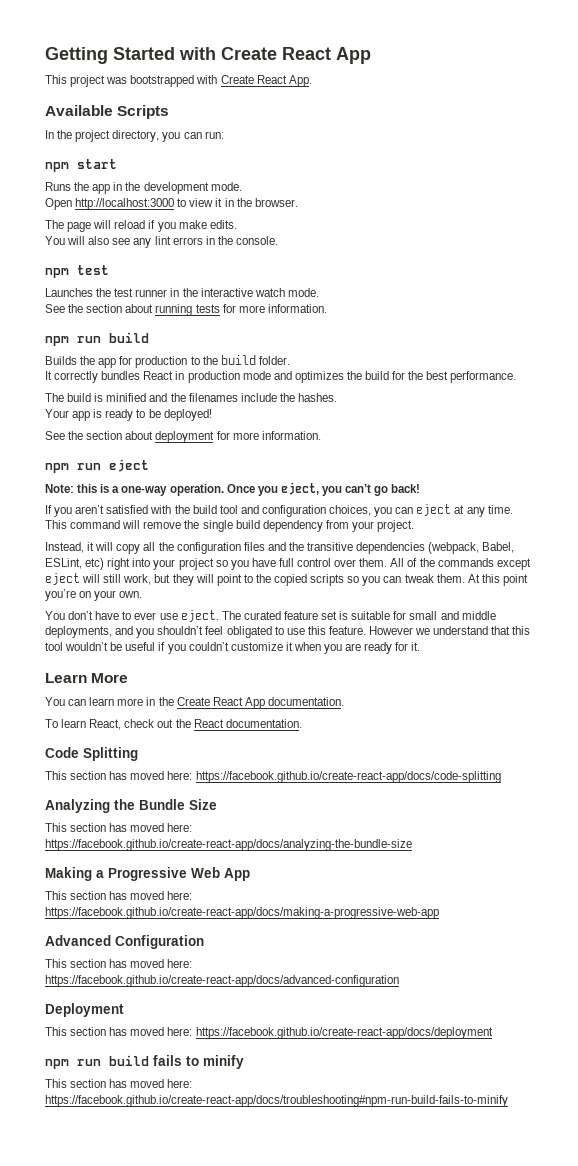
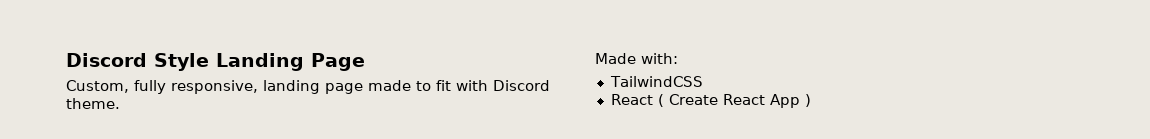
[45,47,371,64] [45,75,312,87] [45,105,170,119] [45,130,224,142] [45,159,117,172] [45,182,242,194] [45,198,298,210] [45,220,237,232] [45,236,278,248] [45,265,109,278] [45,288,319,297] [45,304,327,316] [45,332,149,346] [45,355,290,368] [45,371,517,383] [45,393,337,402] [45,409,212,421] [45,431,321,443] [45,459,149,473] [45,482,421,496] [45,504,513,517] [45,520,415,532] [45,542,515,554] [45,558,531,570] [45,573,528,586] [45,589,143,601] [45,610,496,622] [45,626,531,638] [45,642,421,654] [45,673,129,683] [45,697,344,709] [45,719,302,730] [45,747,138,761] [45,771,501,783] [45,799,217,813] [45,823,193,832] [45,839,412,851] [45,867,250,881] [45,891,193,900] [45,907,439,919] [45,935,204,949] [45,959,193,968] [45,975,399,987] [45,1003,124,1017] [45,1027,493,1039] [45,1055,244,1069] [45,1079,193,1088] [45,1095,508,1107] Getting Started with Create React App // This project was bootstrapped with Create React App. // Available Scripts // In the project directory, you can run: // npm start // Runs the app in the development mode. // Open http://localhost:3000 to view it in the browser. // The page will reload if you make edits. // You will also see any lint errors in the console. // npm test // Launches the test runner in the interactive watch mode. // See the section about running tests for more information. // npm run build // Builds the app for production to the build folder. // It correctly bundles React in production mode and optimizes the build for the best performance. // The build is minified and the filenames include the hashes. // Your app is ready to be deployed! // See the section about deployment for more information. // npm run eject // Note: this is a one-way operation. Once you eject, you can’t go back! // If you aren’t satisfied with the build tool and configuration choices, you can eject at any time. This command will remove the single build dependency from your project. // Instead, it will copy all the configuration files and the transitive dependencies (webpack, Babel, ESLint, etc) right into your project so you have full control over them. All of the commands except eject will still work, but they will point to the copied scripts so you can tweak them. At this point you’re on your own. // You don’t have to ever use eject. The curated feature set is suitable for small and middle deployments, and you shouldn’t feel obligated to use this feature. However we understand that this tool wouldn’t be useful if you couldn’t customize it when you are ready for it. // Learn More // You can learn more in the Create React App documentation. // To learn React, check out the React documentation. // Code Splitting // This section has moved here: https://facebook.github.io/create-react-app/docs/code-splitting // Analyzing the Bundle Size // This section has moved here: https://facebook.github.io/create-react-app/docs/analyzing-the-bundle-size // Making a Progressive Web App // This section has moved here: https://facebook.github.io/create-react-app/docs/making-a-progressive-web-app // Advanced Configuration // This section has moved here: https://facebook.github.io/create-react-app/docs/advanced-configuration // Deployment // This section has moved here: https://facebook.github.io/create-react-app/docs/deployment // npm run build fails to minify // This section has moved here: https://facebook.github.io/create-react-app/docs/troubleshooting#npm-run-build-fails-to-minify -> [66,53,365,71] [66,80,550,94] [66,98,120,109] [595,53,678,64] [609,76,703,87] [610,94,811,108] Discord Style Landing Page // Custom, fully responsive, landing page made to fit with Discord theme. // Made with: // TailwindCSS // React ( Create React App )

